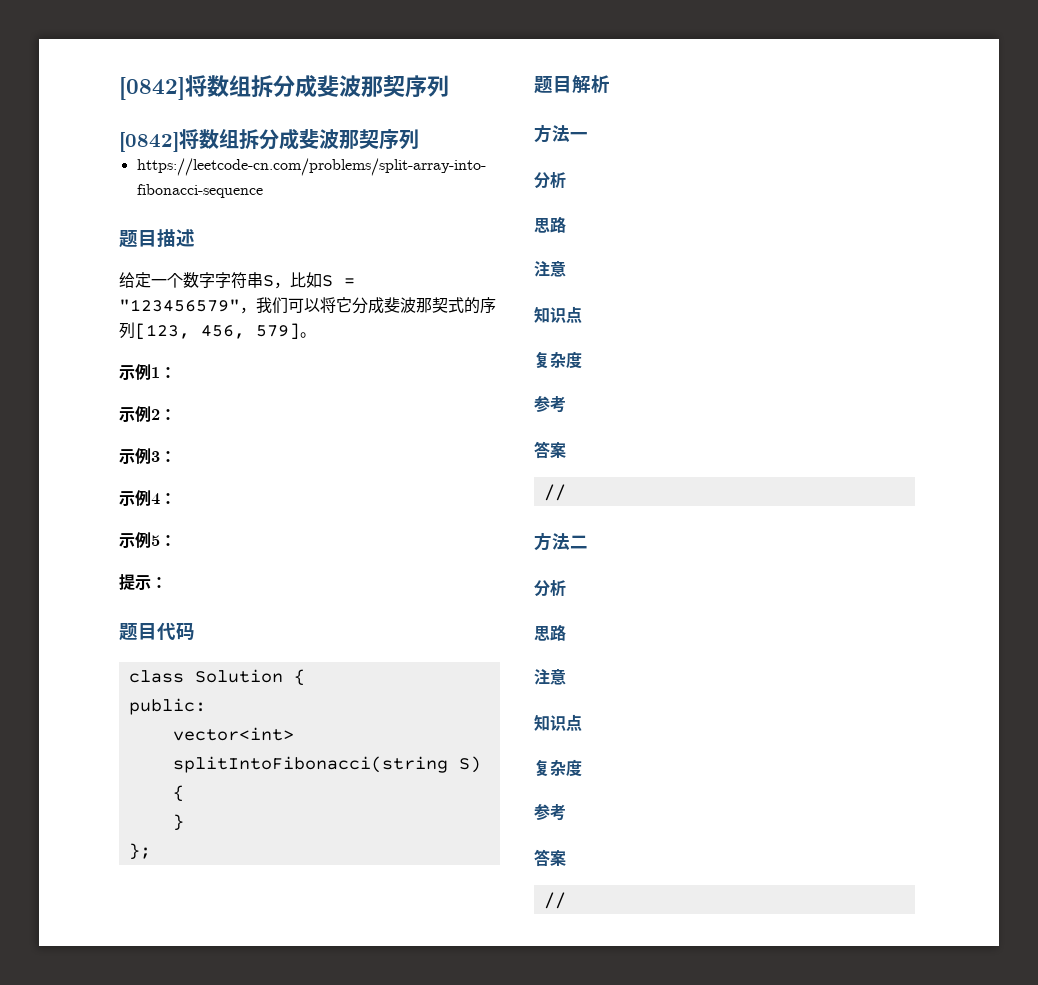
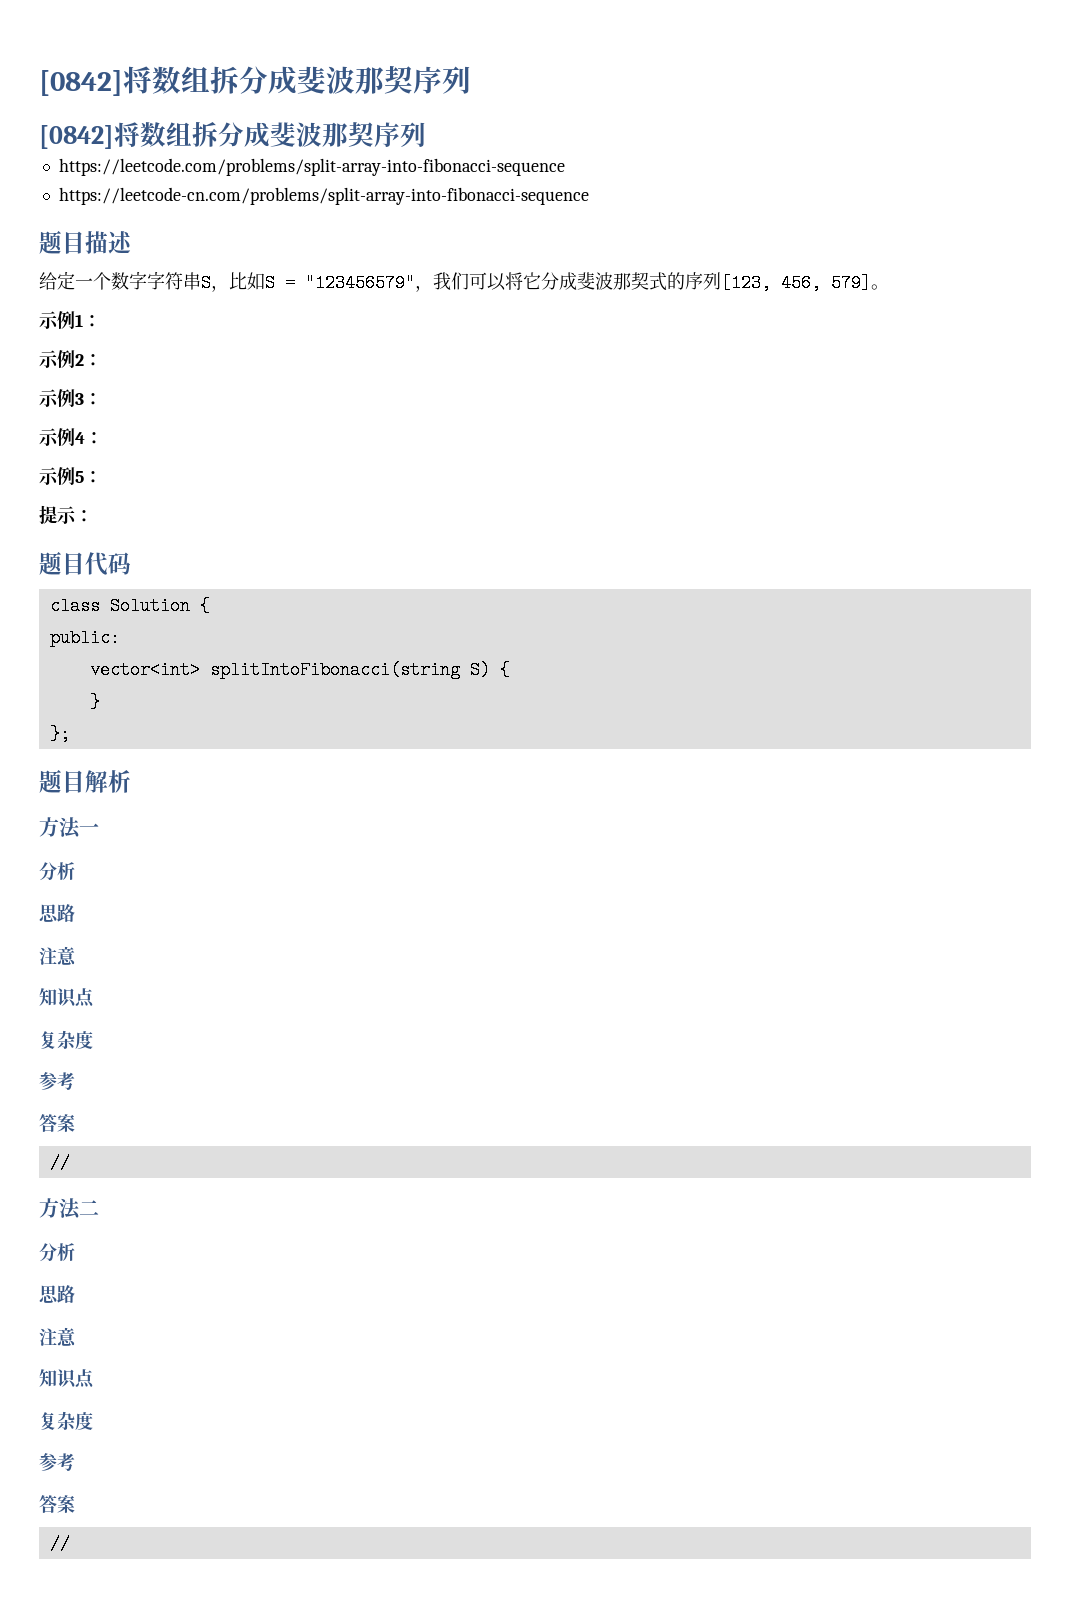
(419, 139) none -> [58,158,565,176] // https://leetcode.com/problems/split-array-into-fibonacci-sequence

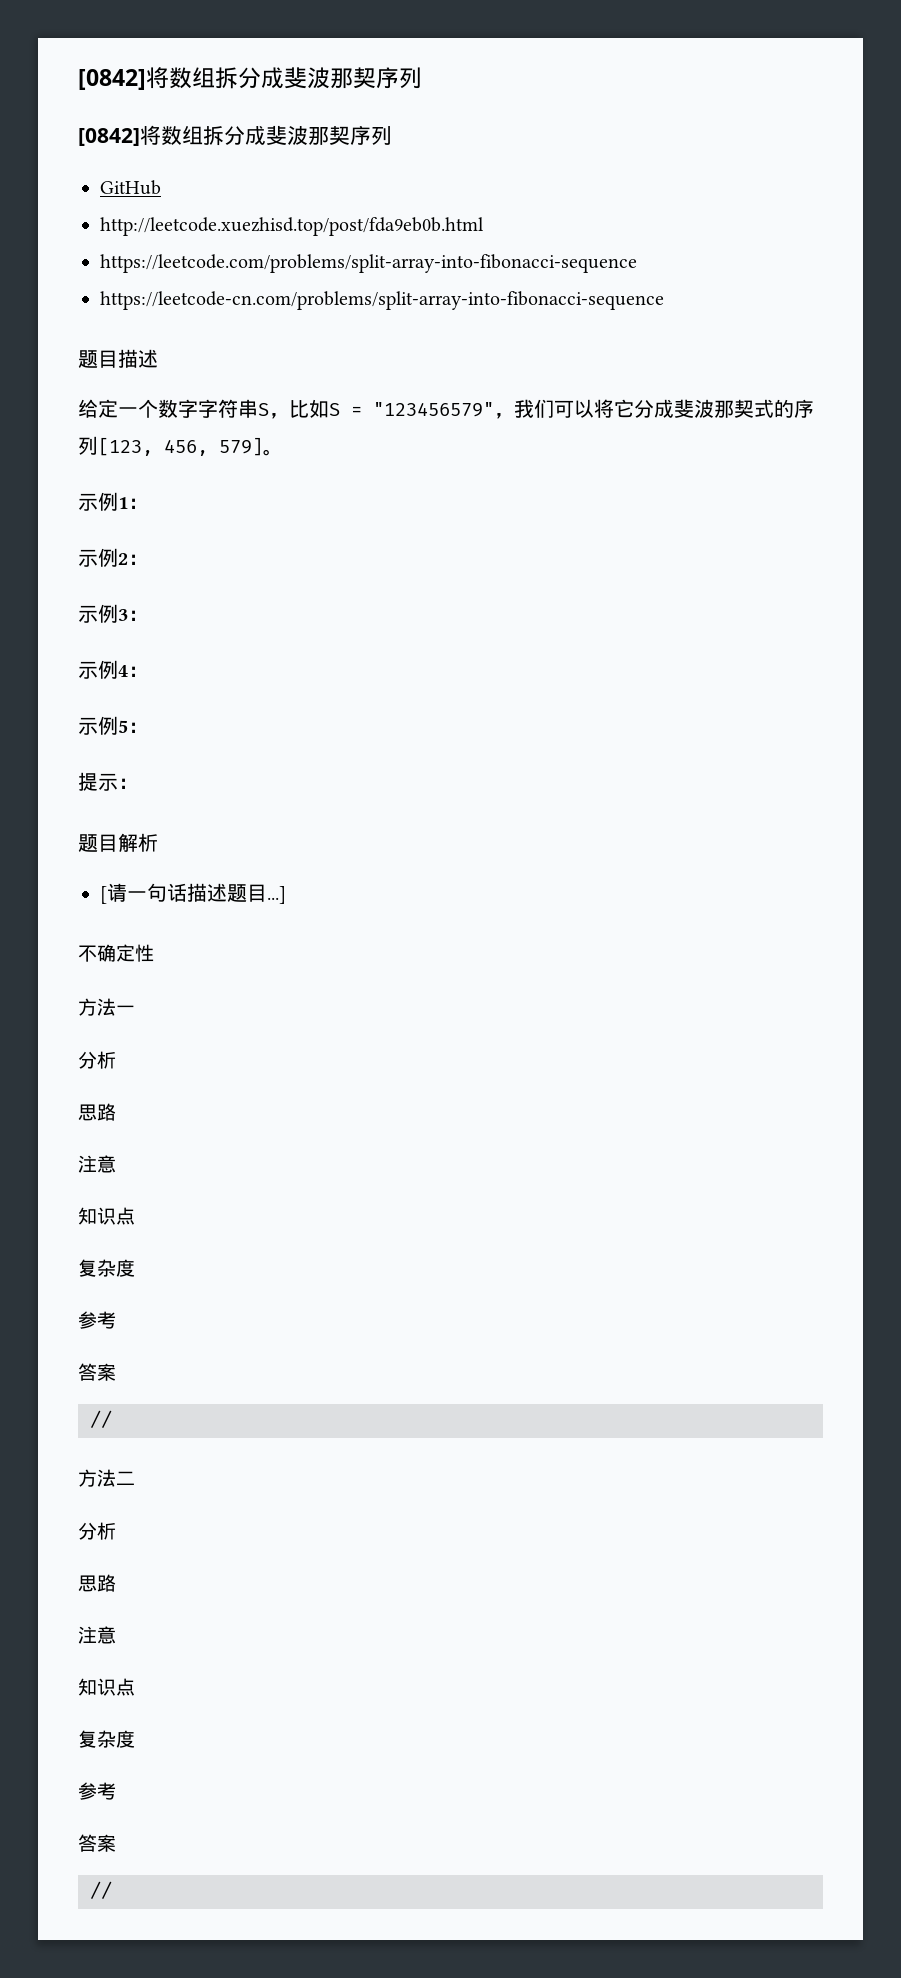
(426, 135) none -> [100,180,161,195] [100,217,484,236] // GitHub // http://leetcode.xuezhisd.top/post/fda9eb0b.html
[85,552,131,576] [49,597,210,615] [49,629,120,647] [89,661,510,679] [89,693,100,711] [49,725,70,743] [39,769,131,793] 代码 // class Solution { // public: // vector<int> splitIntoFibonacci(string S) { // } // }; // 题目解析 -> [118,833,158,852] [100,883,286,904] [78,944,154,962] 解析 // [请一句话描述题目...] // 不确定性

